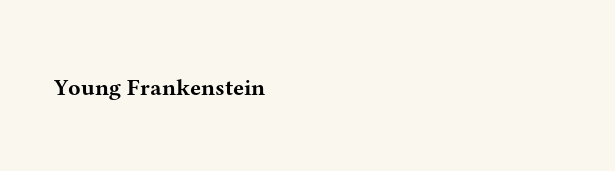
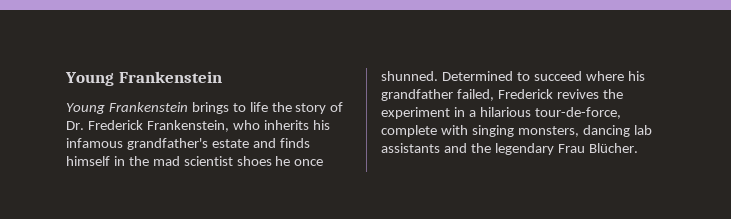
[53,79,266,100] Young Frankenstein -> [65,71,222,86] [66,102,344,114] [66,120,330,132] [66,138,310,150] [66,156,324,166] [381,71,645,81] [381,89,623,101] [381,107,621,119] [381,125,652,137] [381,143,638,155] Young Frankenstein // Young Frankenstein brings to life the story of Dr. Frederick Frankenstein, who inherits his infamous grandfather's estate and finds himself in the mad scientist shoes he once shunned. Determined to succeed where his grandfather failed, Frederick revives the experiment in a hilarious tour-de-force, complete with singing monsters, dancing lab assistants and the legendary Frau Blücher.

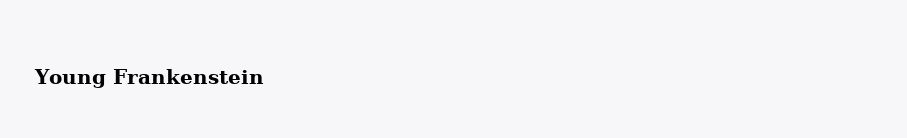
[65,71,222,86] [66,102,344,114] [66,120,330,132] [66,138,310,150] [66,156,324,166] [381,71,645,81] [381,89,623,101] [381,107,621,119] [381,125,652,137] [381,143,638,155] Young Frankenstein // Young Frankenstein brings to life the story of Dr. Frederick Frankenstein, who inherits his infamous grandfather's estate and finds himself in the mad scientist shoes he once shunned. Determined to succeed where his grandfather failed, Frederick revives the experiment in a hilarious tour-de-force, complete with singing monsters, dancing lab assistants and the legendary Frau Blücher. -> [34,69,264,88] Young Frankenstein

